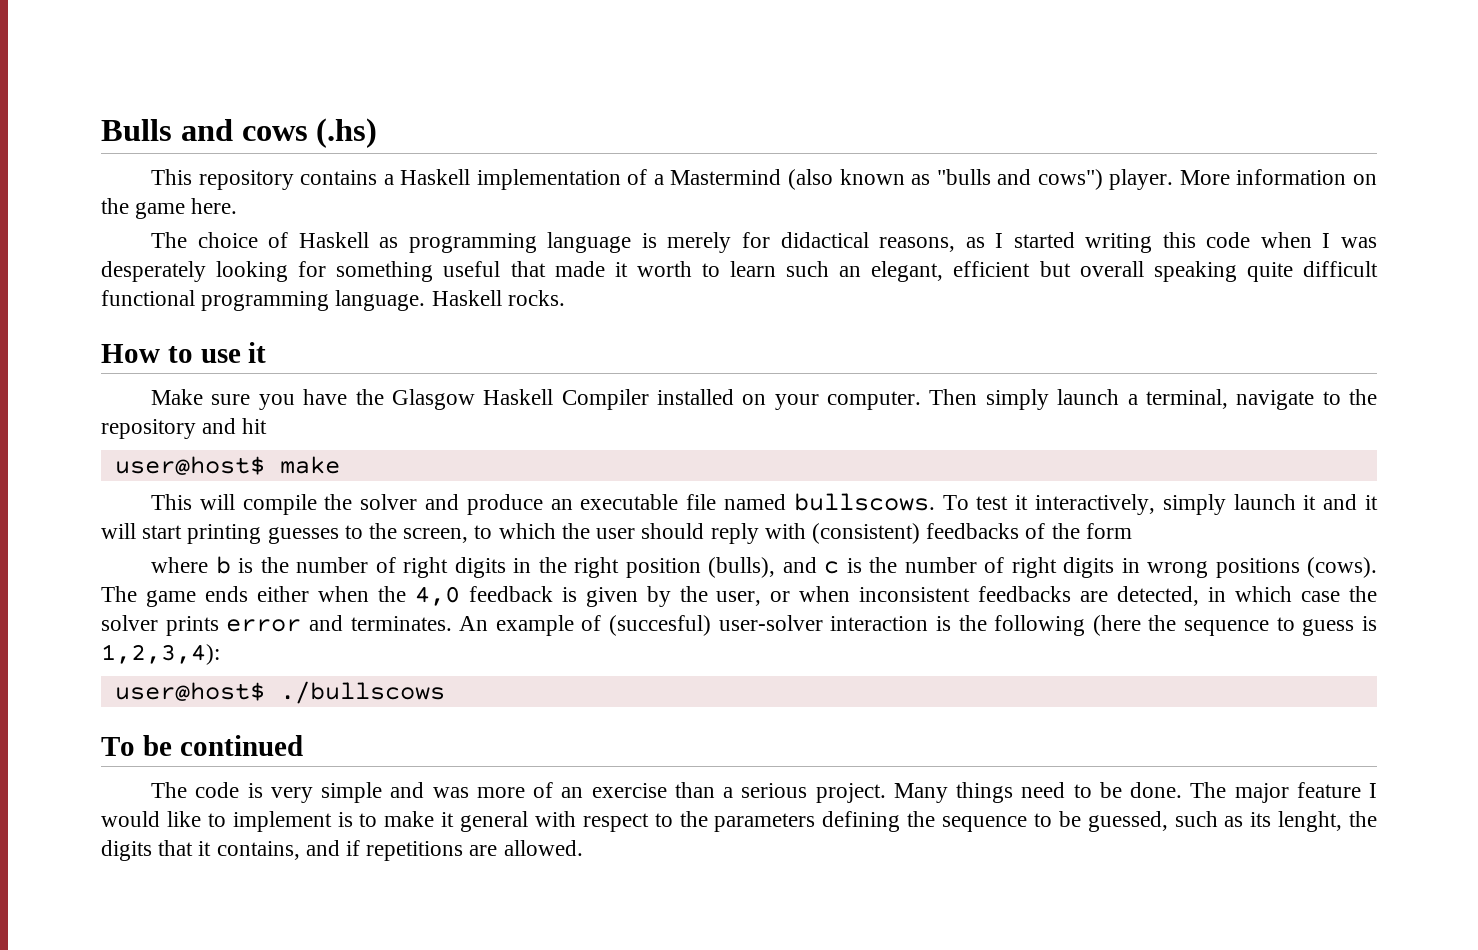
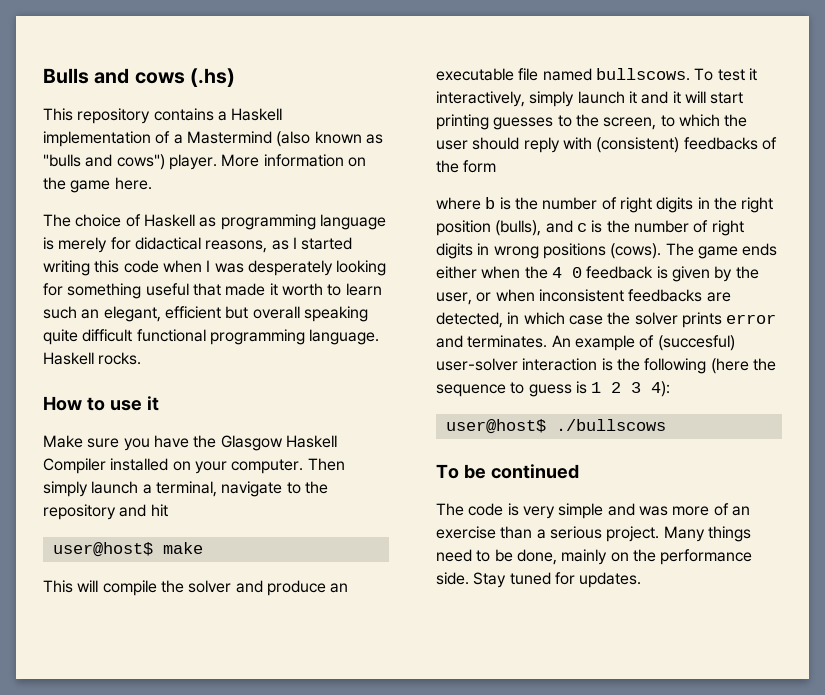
[414,586,460,606] 4,0 -> [551,267,582,278] 4 0
[101,644,220,665] 1,2,3,4): -> [591,381,671,397] 1 2 3 4):
[1130,782,1377,803] [101,811,1377,832] [101,840,583,861] done. The major feature I would like to implement is to make it general with respect to the parameters defining the sequence to be guessed, such as its lenght, the digits that it contains, and if repetitions are allowed. -> [516,549,753,565] [436,572,642,588] done, mainly on the performance side. Stay tuned for updates.

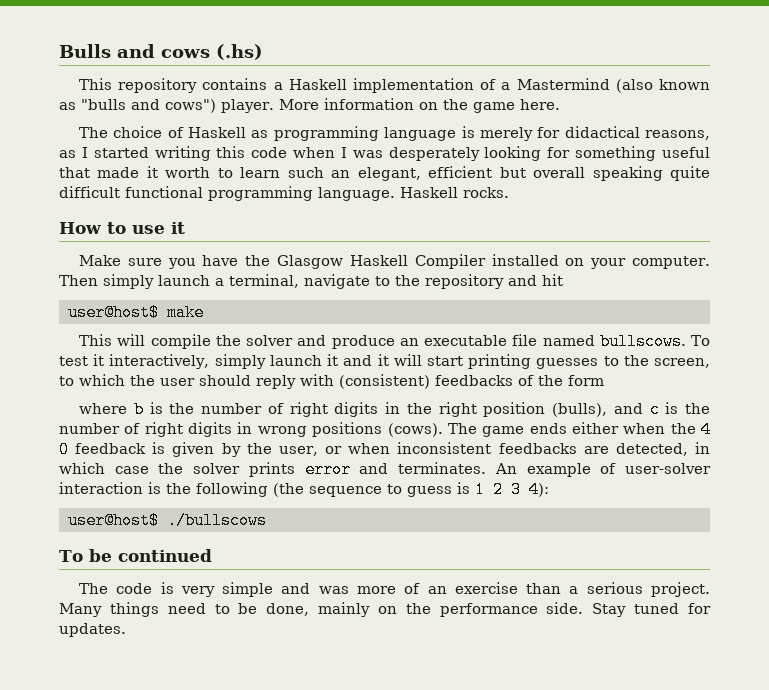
[657,335,735,351] (succesful) -> (617, 468) none
[710,358,776,374] (here the -> [273,483,304,497] (the

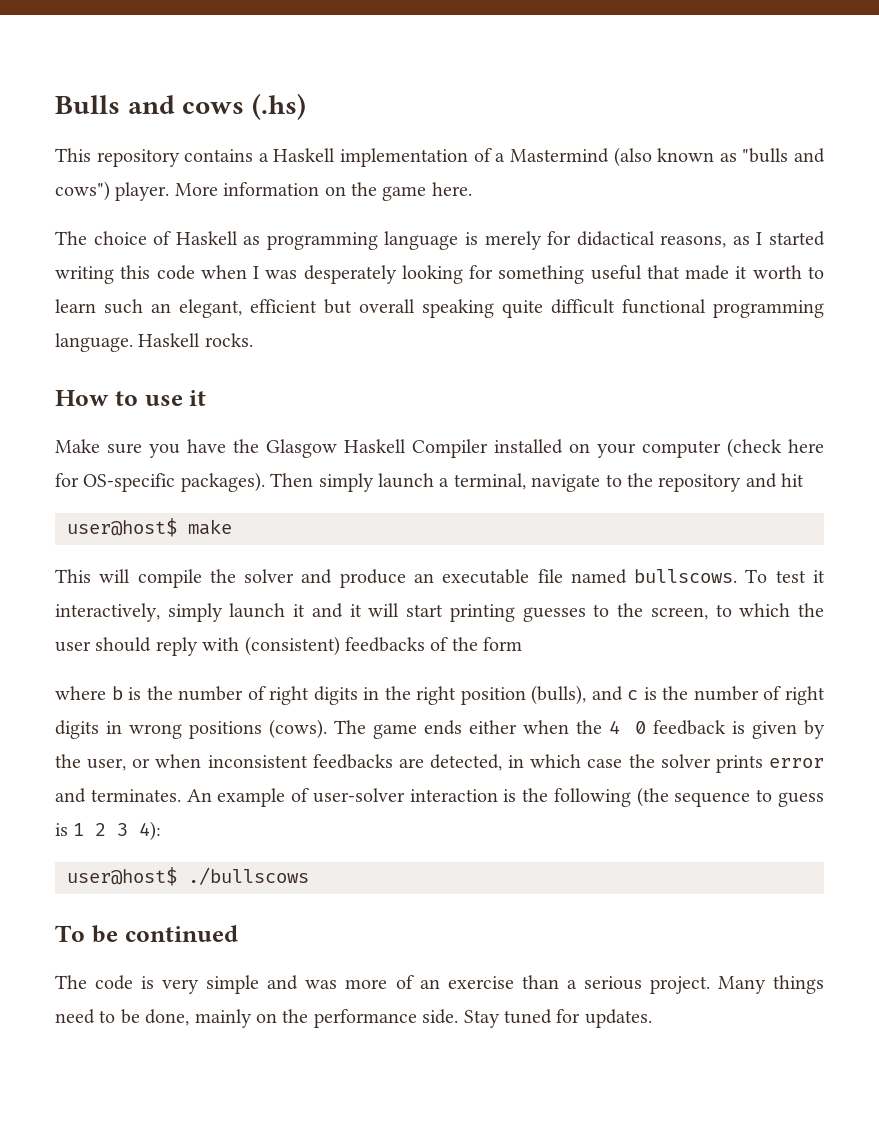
[632,256,711,269] computer. -> [642,438,824,458] [55,472,265,492] computer (check here for OS-specific packages).

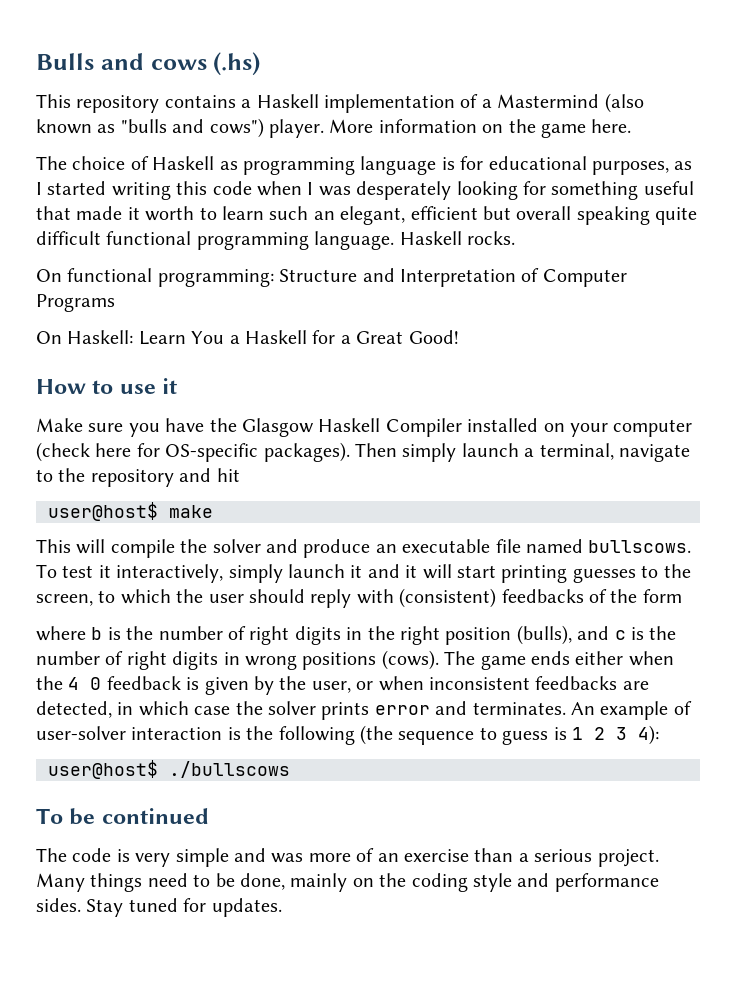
[484,231,727,250] merely for didactical reasons, -> [460,156,669,175] for educational purposes,
(253, 340) none -> [36,268,627,287] [36,294,115,312] [36,330,459,345] // On functional programming: Structure and Interpretation of Computer Programs // On Haskell: Learn You a Haskell for a Great Good!
[313,1009,459,1028] performance side. -> [411,873,659,892] [36,898,81,912] coding style and performance sides.

